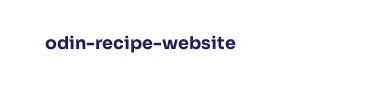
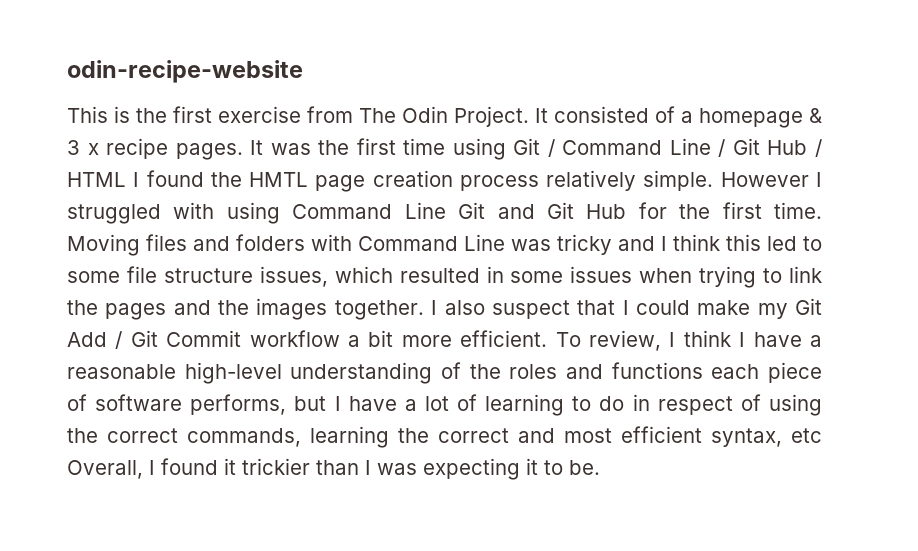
(236, 44) none -> [67,106,822,128] [67,138,822,160] [67,170,822,192] [67,202,822,224] [67,234,822,256] [67,266,822,288] [67,298,822,320] [67,330,822,351] [67,362,822,384] [67,394,822,416] [67,426,822,448] [67,458,600,480] // This is the first exercise from The Odin Project. It consisted of a homepage & 3 x recipe pages. It was the first time using Git / Command Line / Git Hub / HTML I found the HMTL page creation process relatively simple. However I struggled with using Command Line Git and Git Hub for the first time. Moving files and folders with Command Line was tricky and I think this led to some file structure issues, which resulted in some issues when trying to link the pages and the images together. I also suspect that I could make my Git Add / Git Commit workflow a bit more efficient. To review, I think I have a reasonable high-level understanding of the roles and functions each piece of software performs, but I have a lot of learning to do in respect of using the correct commands, learning the correct and most efficient syntax, etc Overall, I found it trickier than I was expecting it to be.

